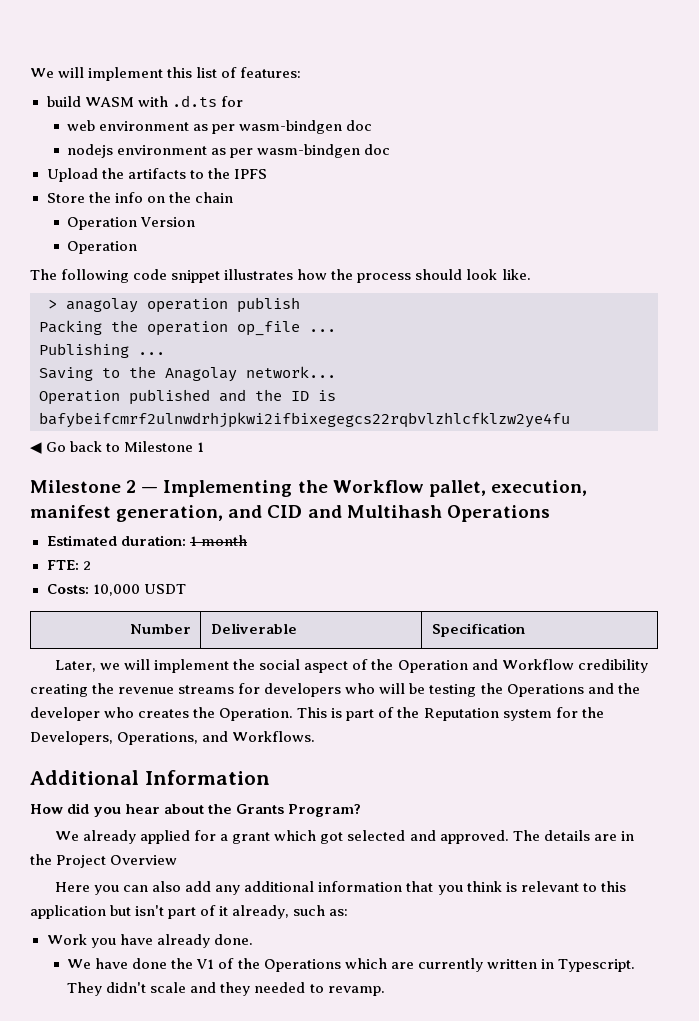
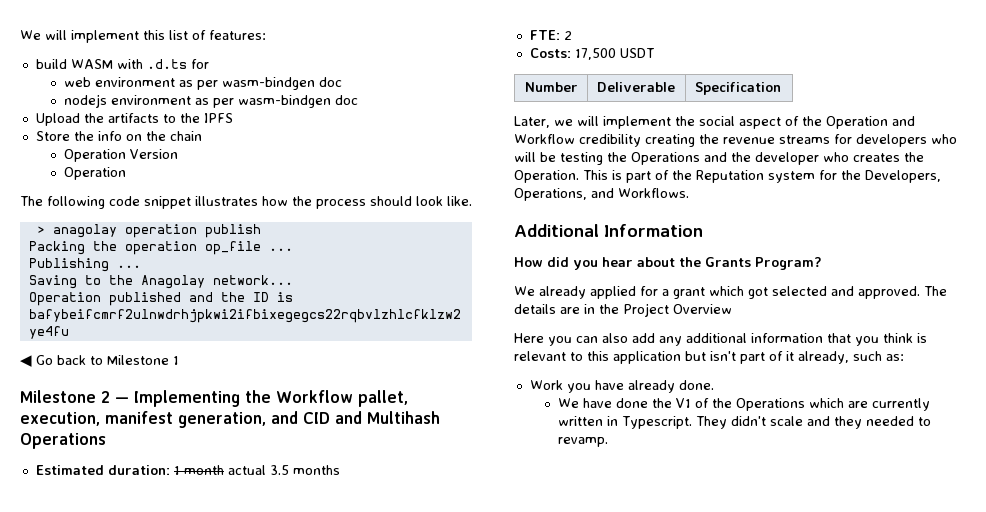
(247, 540) none -> [227,465,340,475] actual 3.5 months
[92,584,140,596] 10,000 -> [574,48,616,60] 17,500

